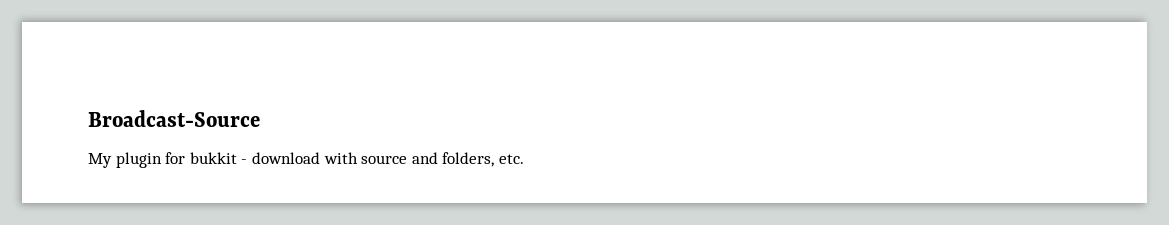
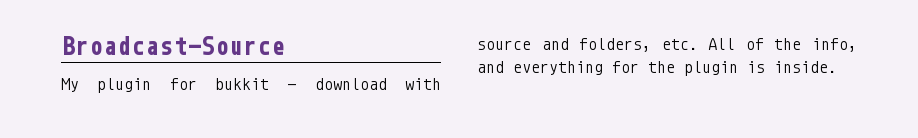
(524, 159) none -> [708,38,857,52] [477,61,837,76] All of the info, and everything for the plugin is inside.

